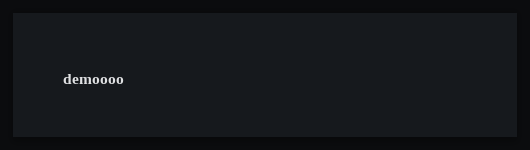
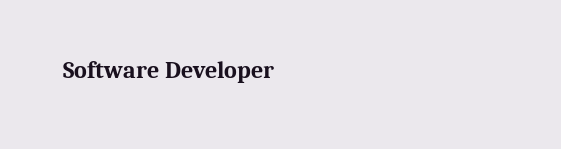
[63,74,124,84] demoooo -> [63,61,275,83] Software Developer

